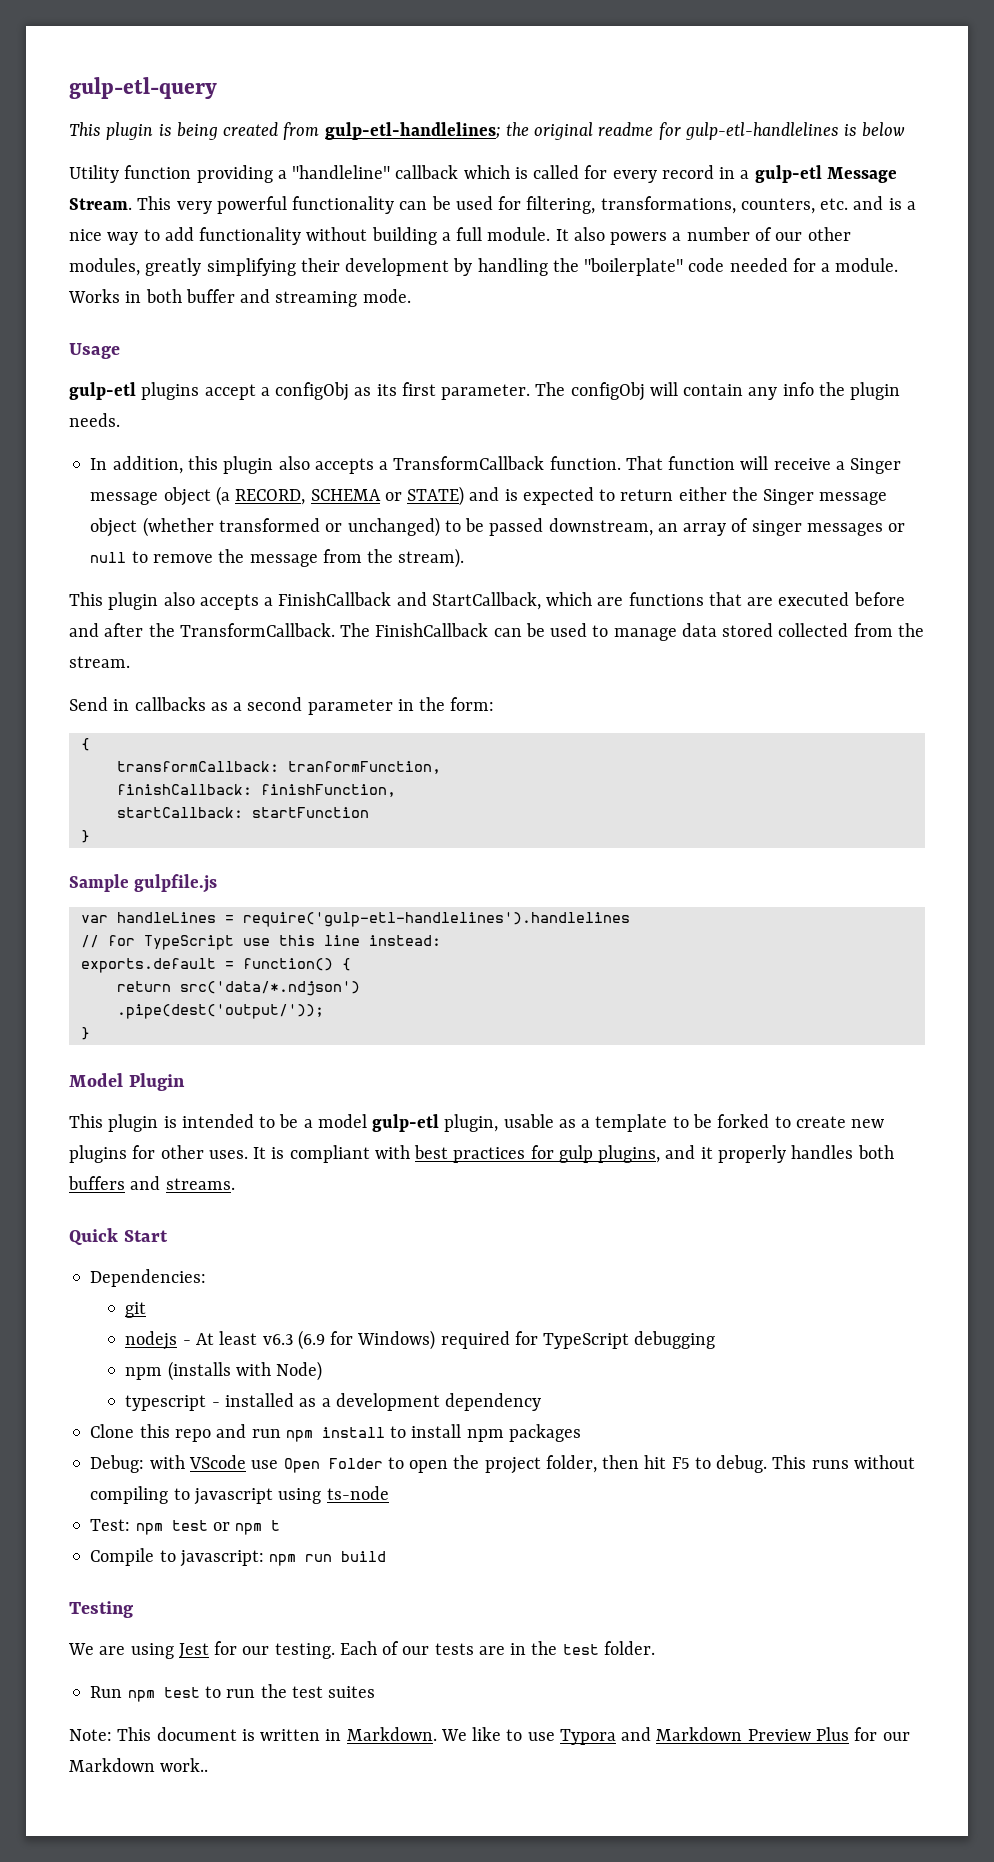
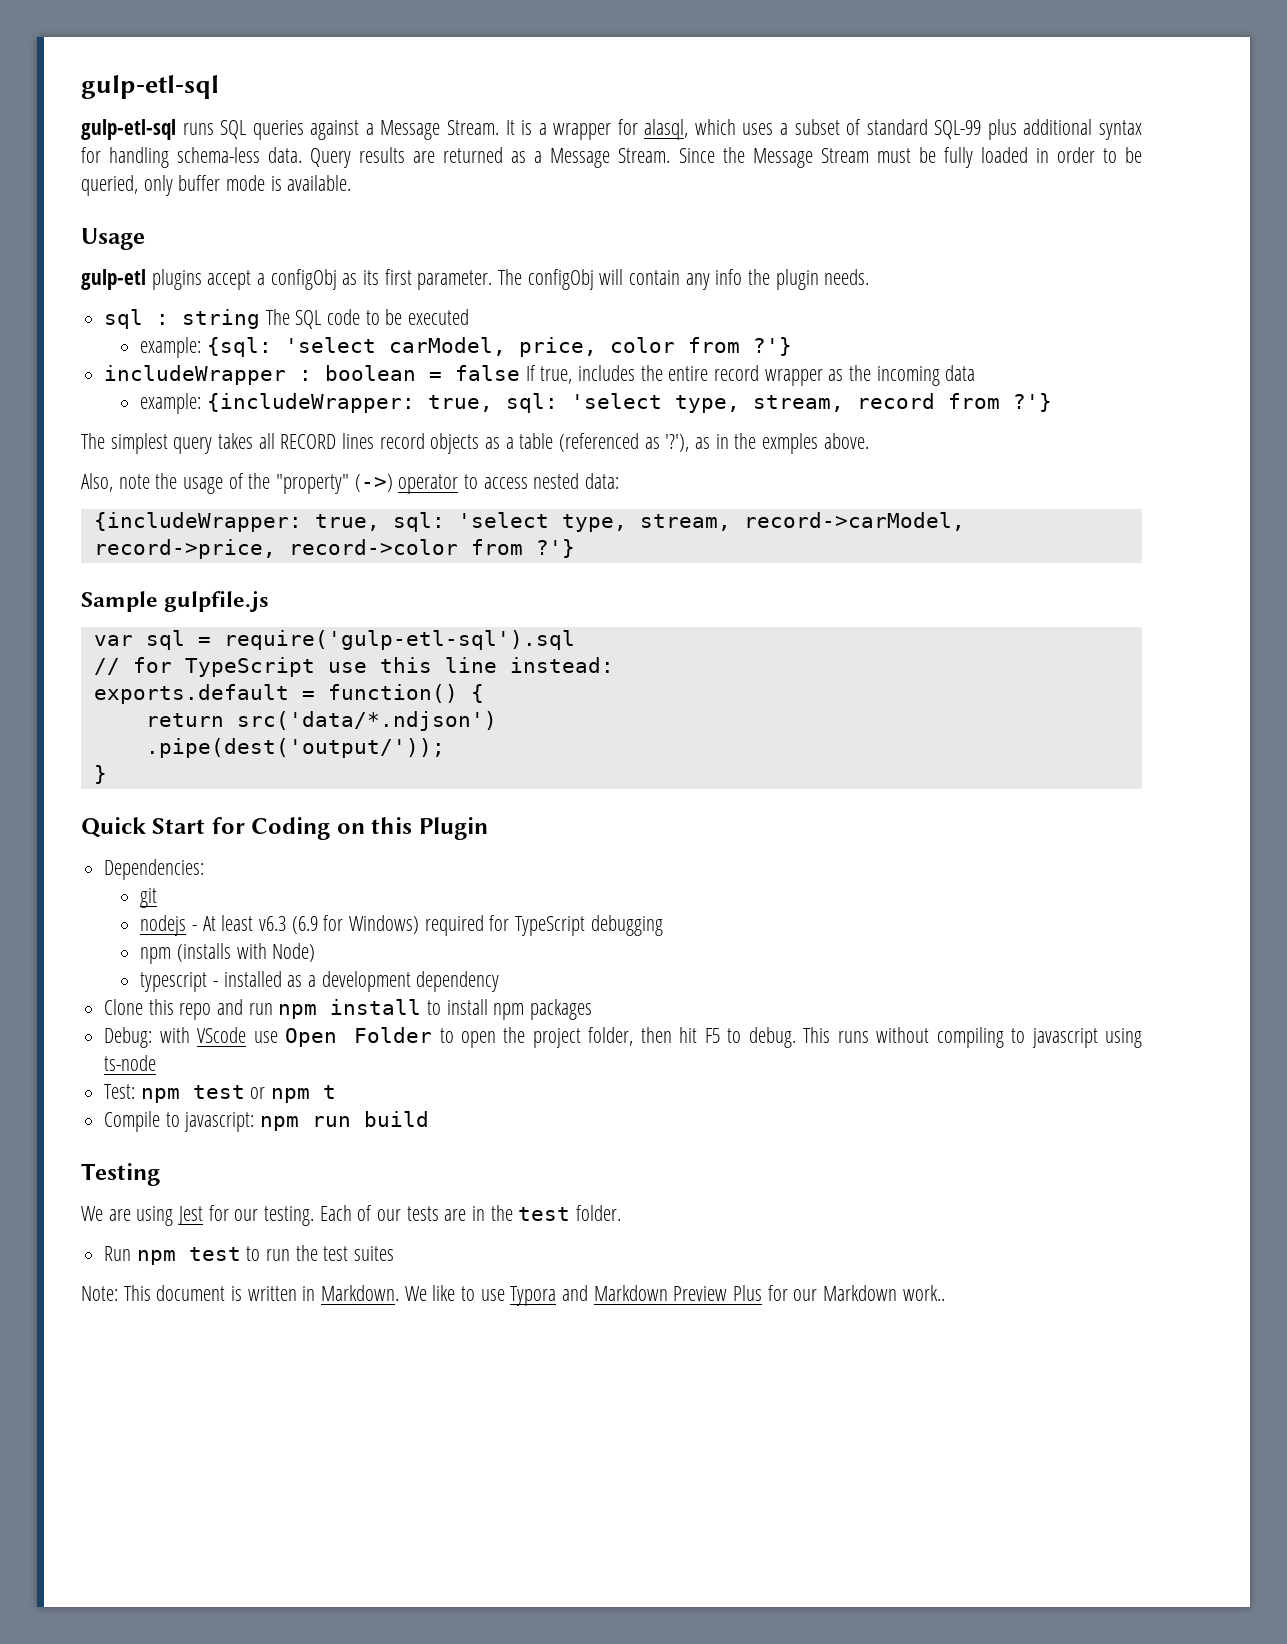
[69,77,217,99] [69,122,906,140] [69,165,897,183] [69,196,916,214] [69,227,851,245] [69,258,899,276] [68,289,411,307] gulp-etl-query // This plugin is being created from gulp-etl-handlelines; the original readme for gulp-etl-handlelines is below // Utility function providing a "handleline" callback which is called for every record in a gulp-etl Message Stream. This very powerful functionality can be used for filtering, transformations, counters, etc. and is a nice way to add functionality without building a full module. It also powers a number of our other modules, greatly simplifying their development by handling the "boilerplate" code needed for a module. Works in both buffer and streaming mode. -> [81,75,219,99] [81,119,1143,140] [81,147,1142,168] [81,175,352,196] gulp-etl-sql // gulp-etl-sql runs SQL queries against a Message Stream. It is a wrapper for alasql, which uses a subset of standard SQL-99 plus additional syntax for handling schema-less data. Query results are returned as a Message Stream. Since the Message Stream must be fully loaded in order to be queried, only buffer mode is available.
[90,456,902,474] [90,486,888,506] [90,517,906,537] [90,548,465,568] [69,592,905,610] [69,623,924,641] [69,656,130,668] [69,697,495,715] [80,738,90,751] [116,761,441,774] [116,784,396,797] [116,807,369,818] [80,830,90,843] In addition, this plugin also accepts a TransformCallback function. That function will receive a Singer message object (a RECORD, SCHEMA or STATE) and is expected to return either the Singer message object (whether transformed or unchanged) to be passed downstream, an array of singer messages or null to remove the message from the stream). // This plugin also accepts a FinishCallback and StartCallback, which are functions that are executed before and after the TransformCallback. The FinishCallback can be used to manage data stored collected from the stream. // Send in callbacks as a second parameter in the form: // { // transformCallback: tranformFunction, // finishCallback: finishFunction, // startCallback: startFunction // } -> [104,309,470,329] [140,337,793,358] [104,365,976,386] [140,393,1053,414] [81,433,869,454] [81,473,620,494] [93,512,965,532] [93,539,575,559] sql : string The SQL code to be executed // example: {sql: 'select carModel, price, color from ?'} // includeWrapper : boolean = false If true, includes the entire record wrapper as the incoming data // example: {includeWrapper: true, sql: 'select type, stream, record from ?'} // The simplest query takes all RECORD lines record objects as a table (referenced as '?'), as in the exmples above. // Also, note the usage of the "property" (->) operator to access nested data: // {includeWrapper: true, sql: 'select type, stream, record->carModel, record->price, record->color from ?'}
[116,912,630,927] handleLines = require('gulp-etl-handlelines').handlelines -> [145,630,575,650] sql = require('gulp-etl-sql').sql
[69,1073,185,1091] [69,1114,885,1132] [69,1145,894,1163] [68,1176,235,1190] [69,1228,168,1245] Model Plugin // This plugin is intended to be a model gulp-etl plugin, usable as a template to be forked to create new plugins for other uses. It is compliant with best practices for gulp plugins, and it properly handles both buffers and streams. // Quick Start -> [81,817,488,840] Quick Start for Coding on this Plugin

